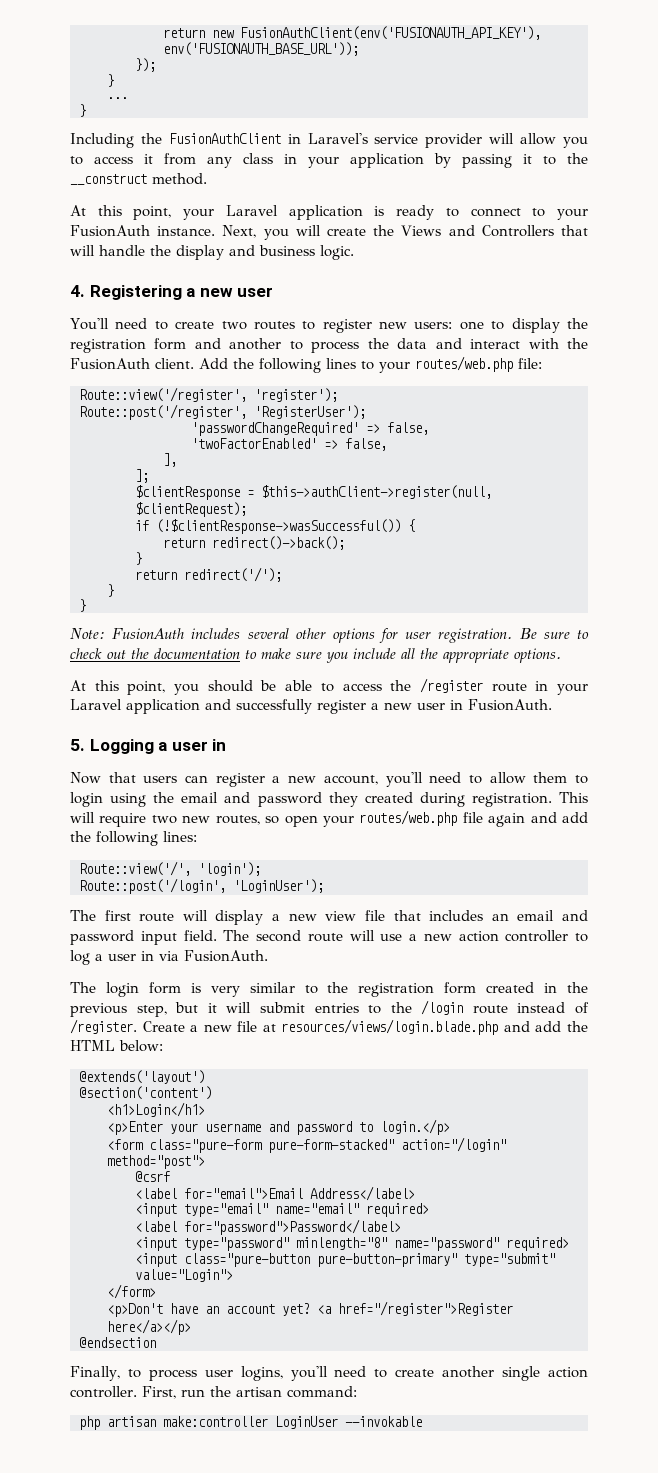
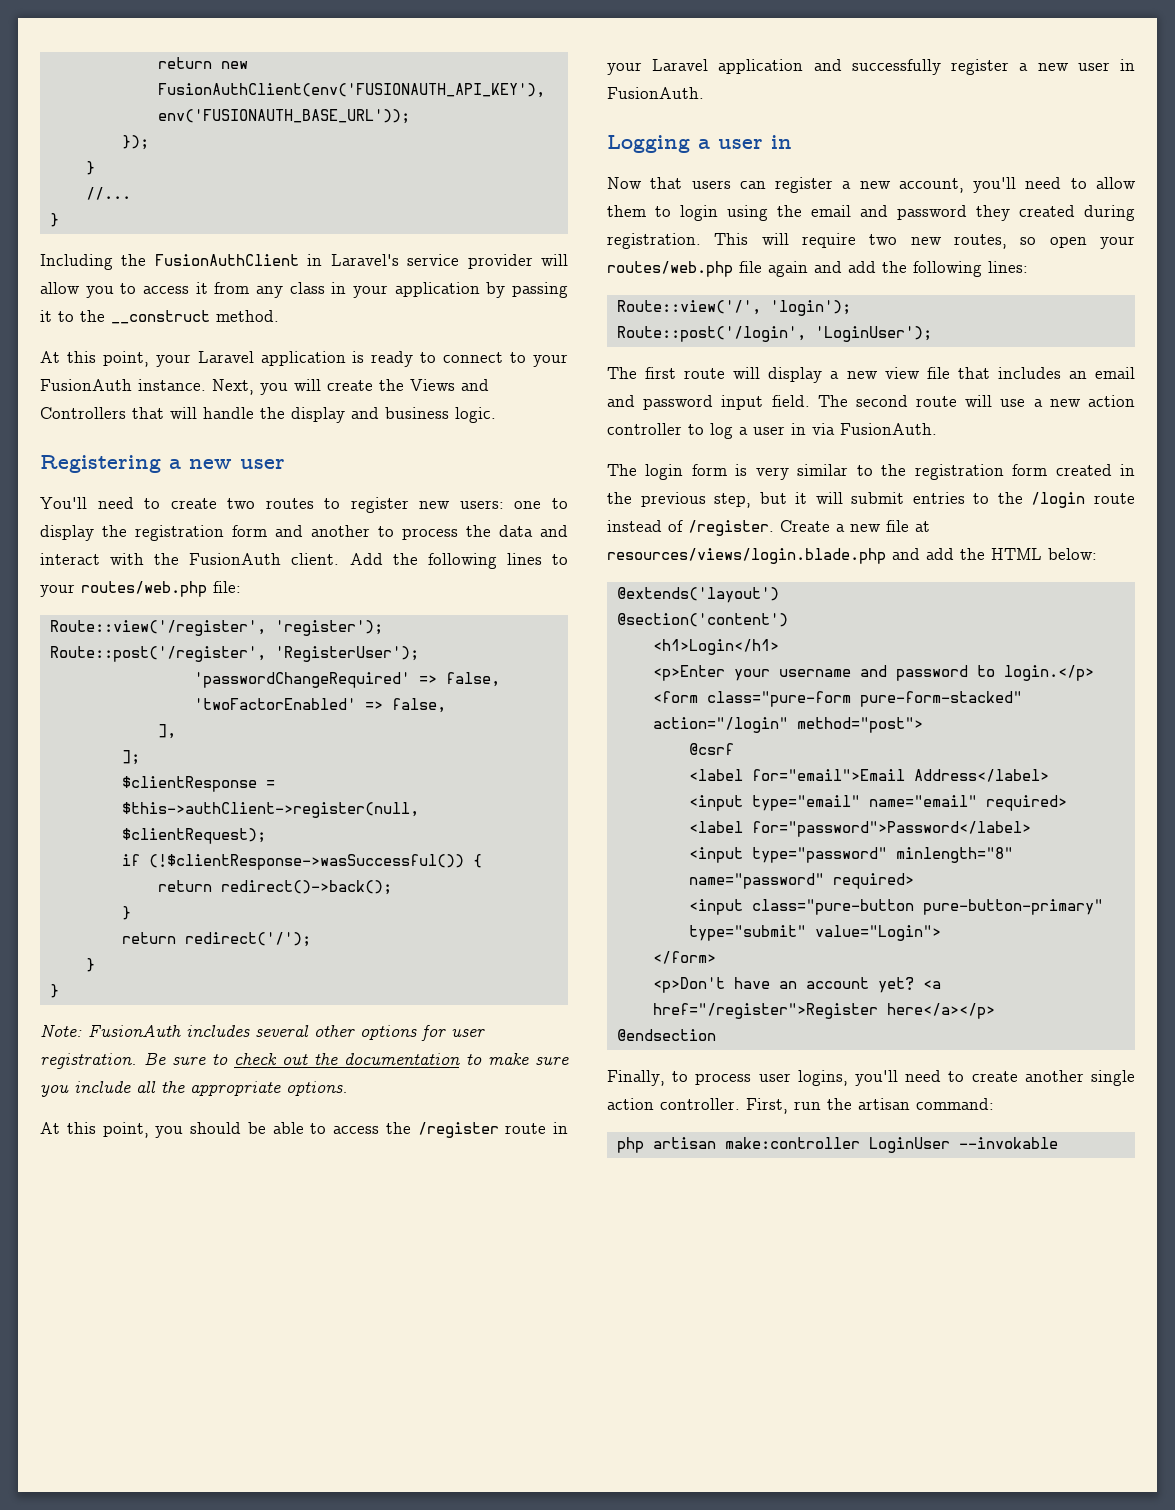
[107,97,128,99] ... -> [85,187,131,200] //...
[70,285,85,297] 4. -> (496, 415) none
[70,739,85,751] 5. -> (704, 93) none

